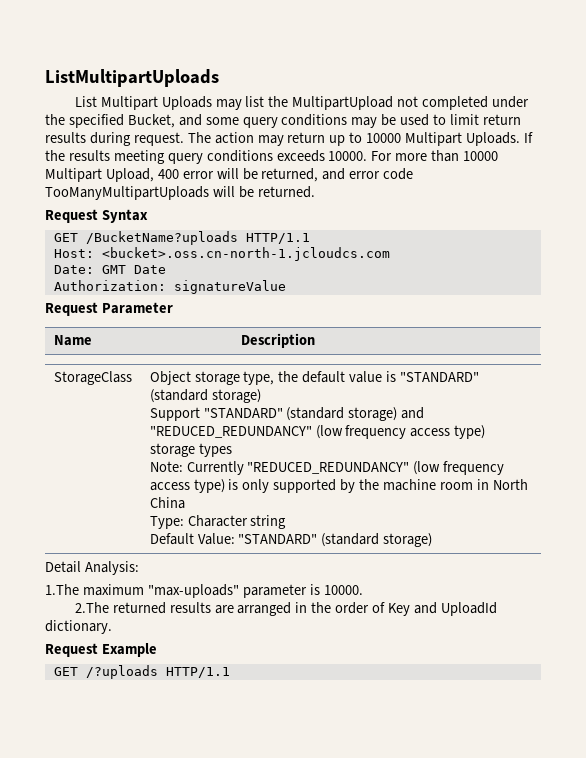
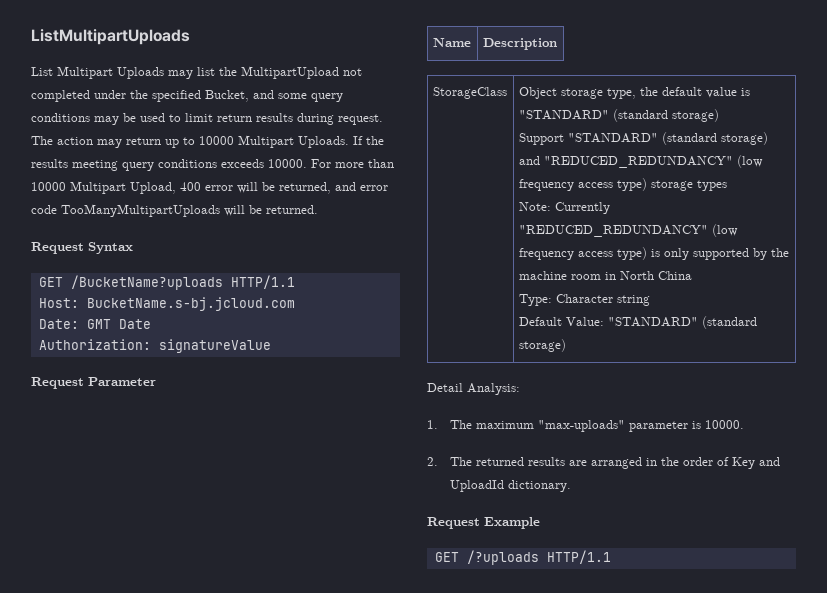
[101,247,390,261] <bucket>.oss.cn-north-1.jcloudcs.com -> [86,297,295,311] BucketName.s-bj.jcloud.com
[45,584,79,595] 1.The -> [427,420,472,429] 1. The
[74,602,109,613] 2.The -> [427,457,472,466] 2. The

